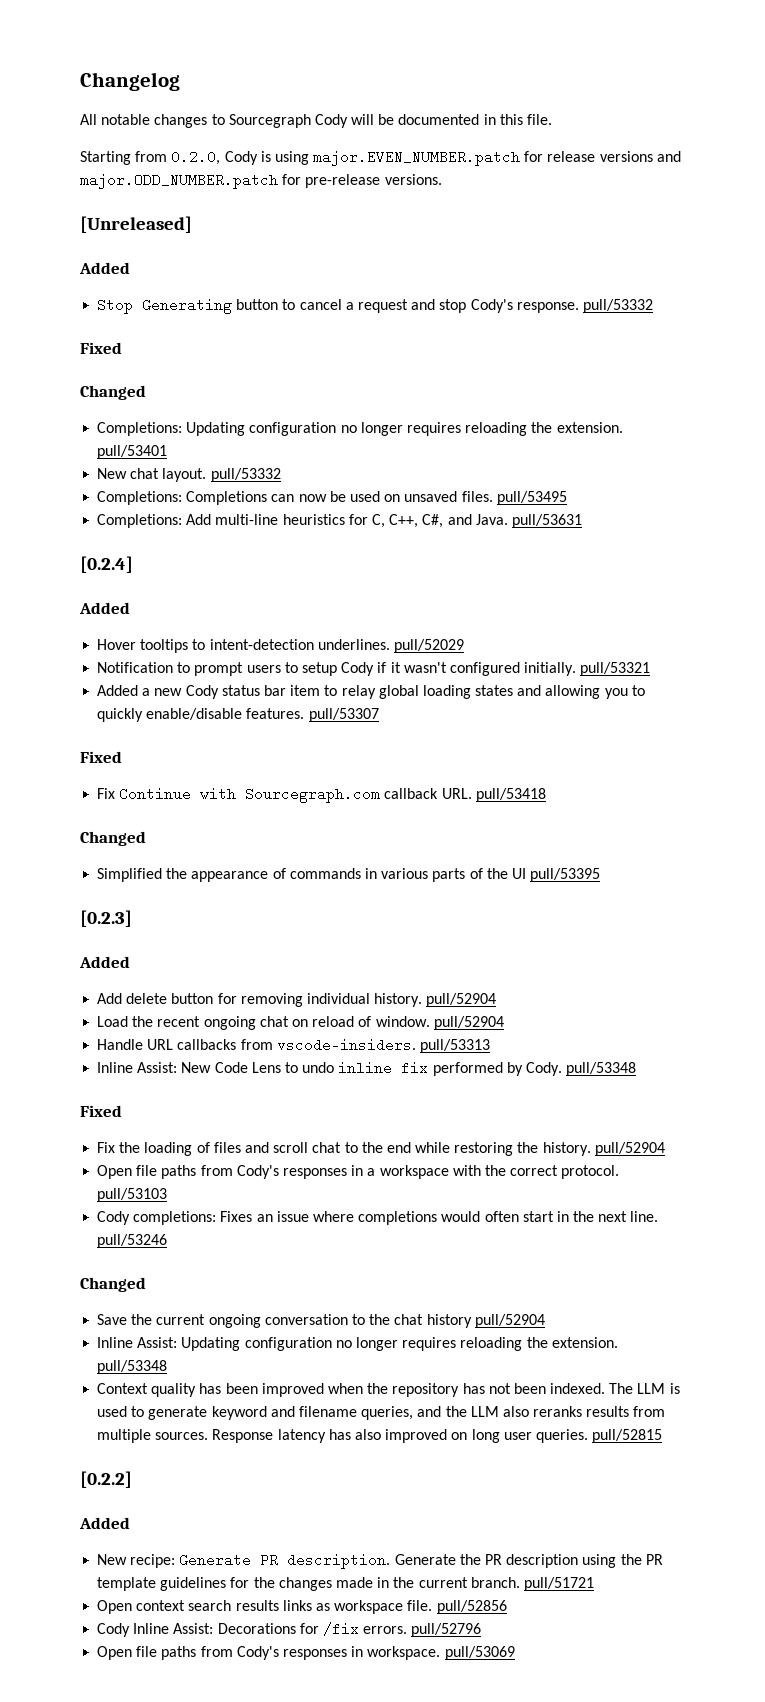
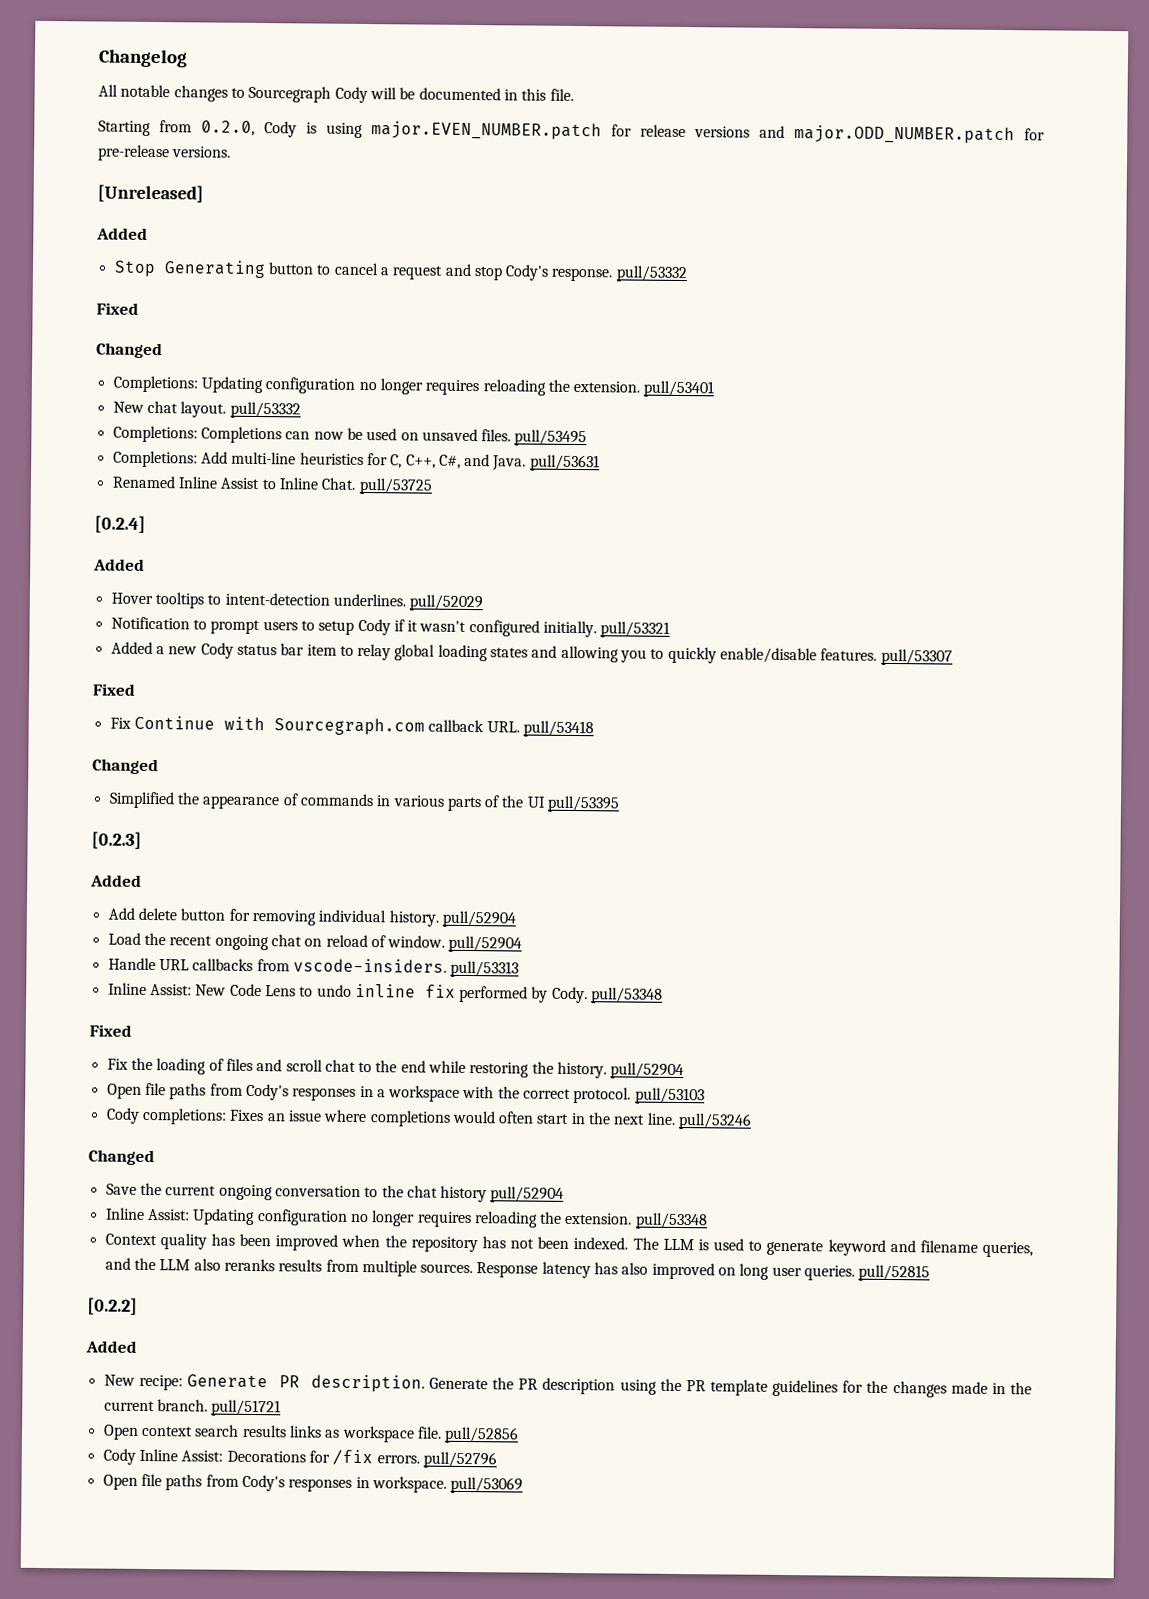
(582, 521) none -> [111,475,433,495] // Renamed Inline Assist to Inline Chat. pull/53725

